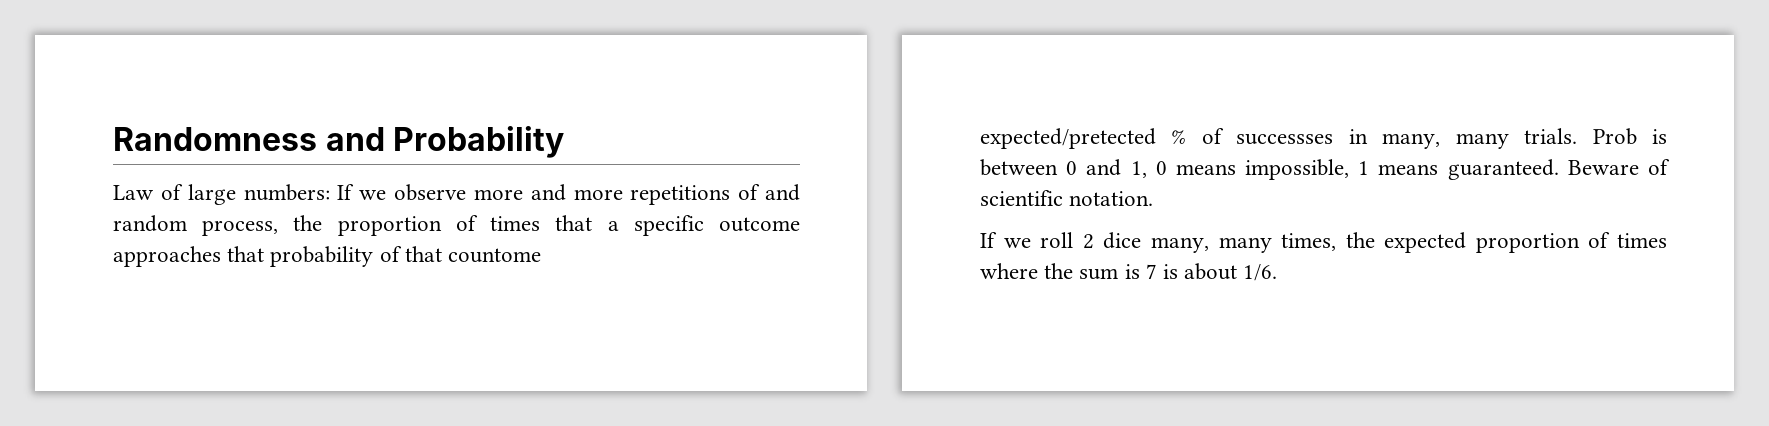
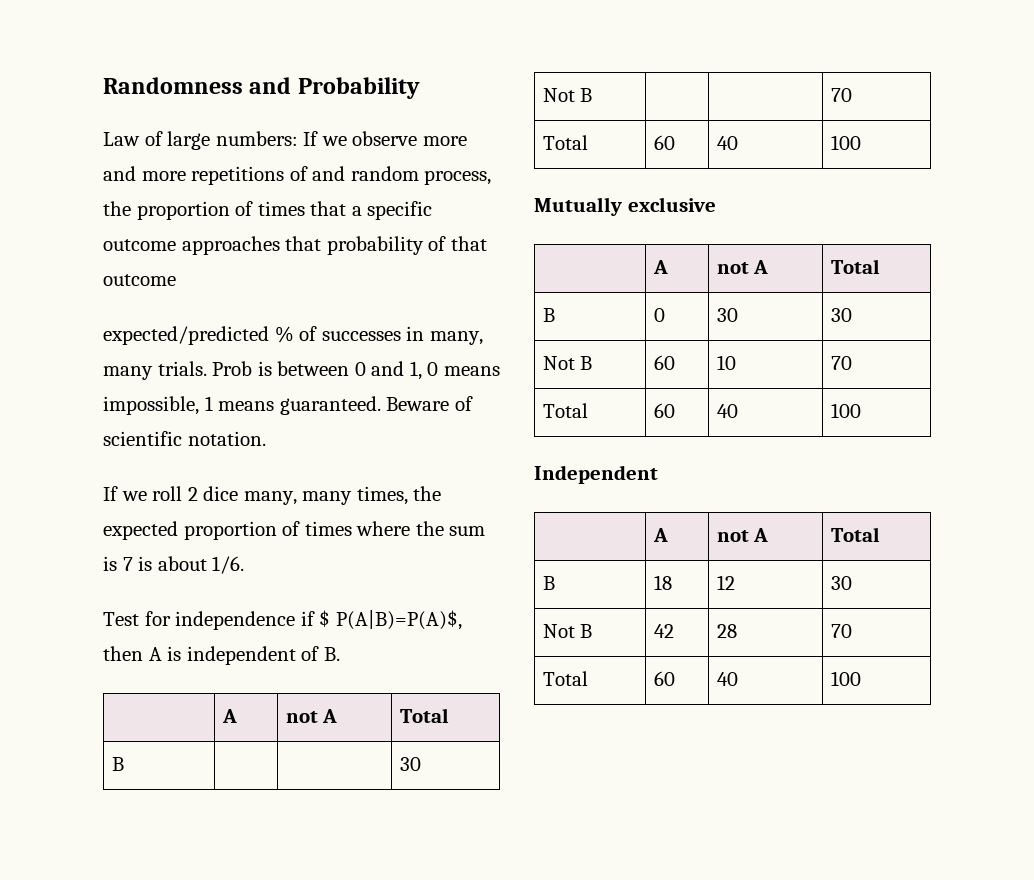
[448,248,542,263] [980,128,1156,149] countome // expected/pretected -> [103,274,176,286] [103,326,269,345] outcome // expected/predicted
[1236,134,1334,145] successses -> [321,331,401,341] successes
(1278, 272) none -> [103,610,462,630] [103,646,340,665] [221,709,237,723] [285,709,338,723] [399,708,449,723] [111,757,124,771] [399,757,421,771] [542,88,593,102] [830,88,852,102] [542,135,588,150] [653,135,675,150] [716,136,738,150] [830,135,861,150] [534,197,716,216] [652,260,668,274] [716,260,769,274] [830,259,880,274] [542,308,555,322] [653,308,665,322] [716,308,738,322] [830,308,852,322] [542,356,593,370] [653,355,675,370] [716,355,736,370] [830,356,852,370] [542,403,588,418] [653,403,675,418] [716,404,738,418] [830,403,861,418] [534,465,658,484] [652,528,668,542] [716,528,769,542] [830,527,880,542] [542,576,555,590] [653,575,672,590] [716,575,735,590] [830,576,852,590] [542,624,593,638] [653,624,674,638] [716,624,737,638] [830,624,852,638] [542,671,588,686] [653,671,675,686] [716,672,738,686] [830,671,861,686] // Test for independence if $ P(A|B)=P(A)$, then A is independent of B. // | A | not A | Total // B | | | 30 // Not B | | | 70 // Total | 60 | 40 | 100 // Mutually exclusive // | A | not A | Total // B | 0 | 30 | 30 // Not B | 60 | 10 | 70 // Total | 60 | 40 | 100 // Independent // | A | not A | Total // B | 18 | 12 | 30 // Not B | 42 | 28 | 70 // Total | 60 | 40 | 100

